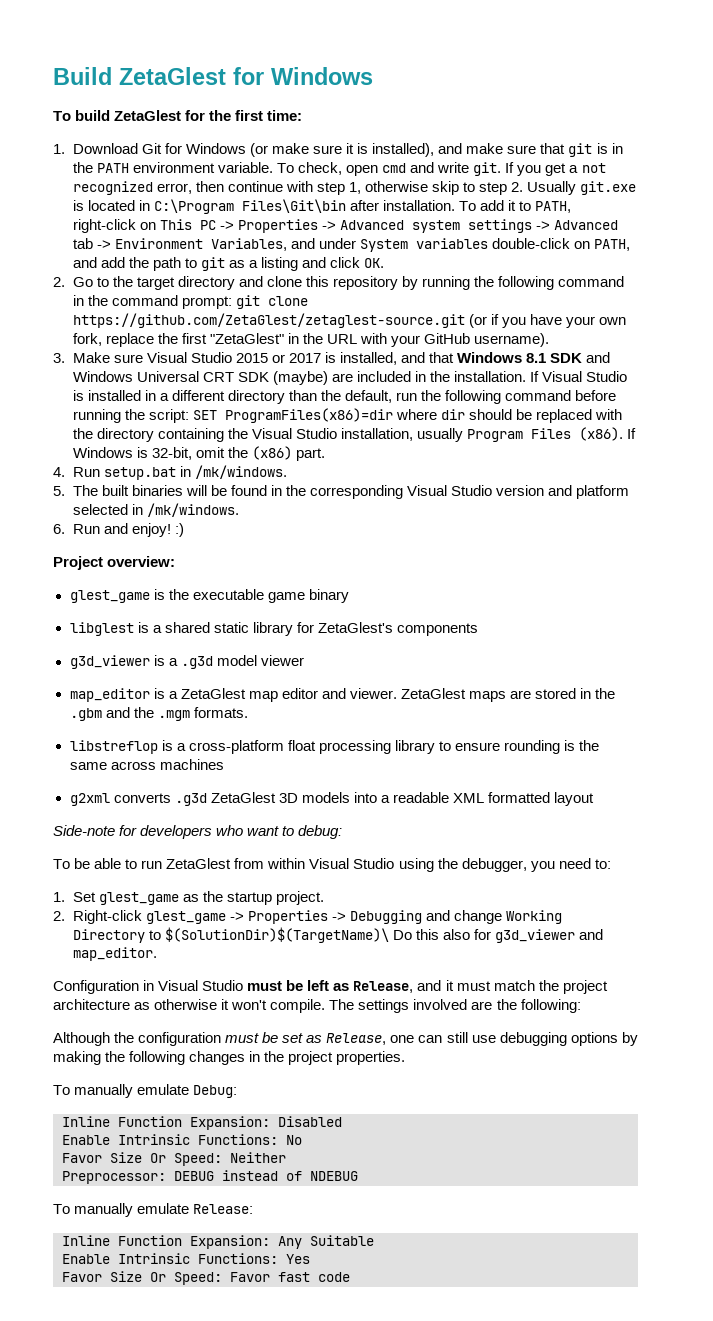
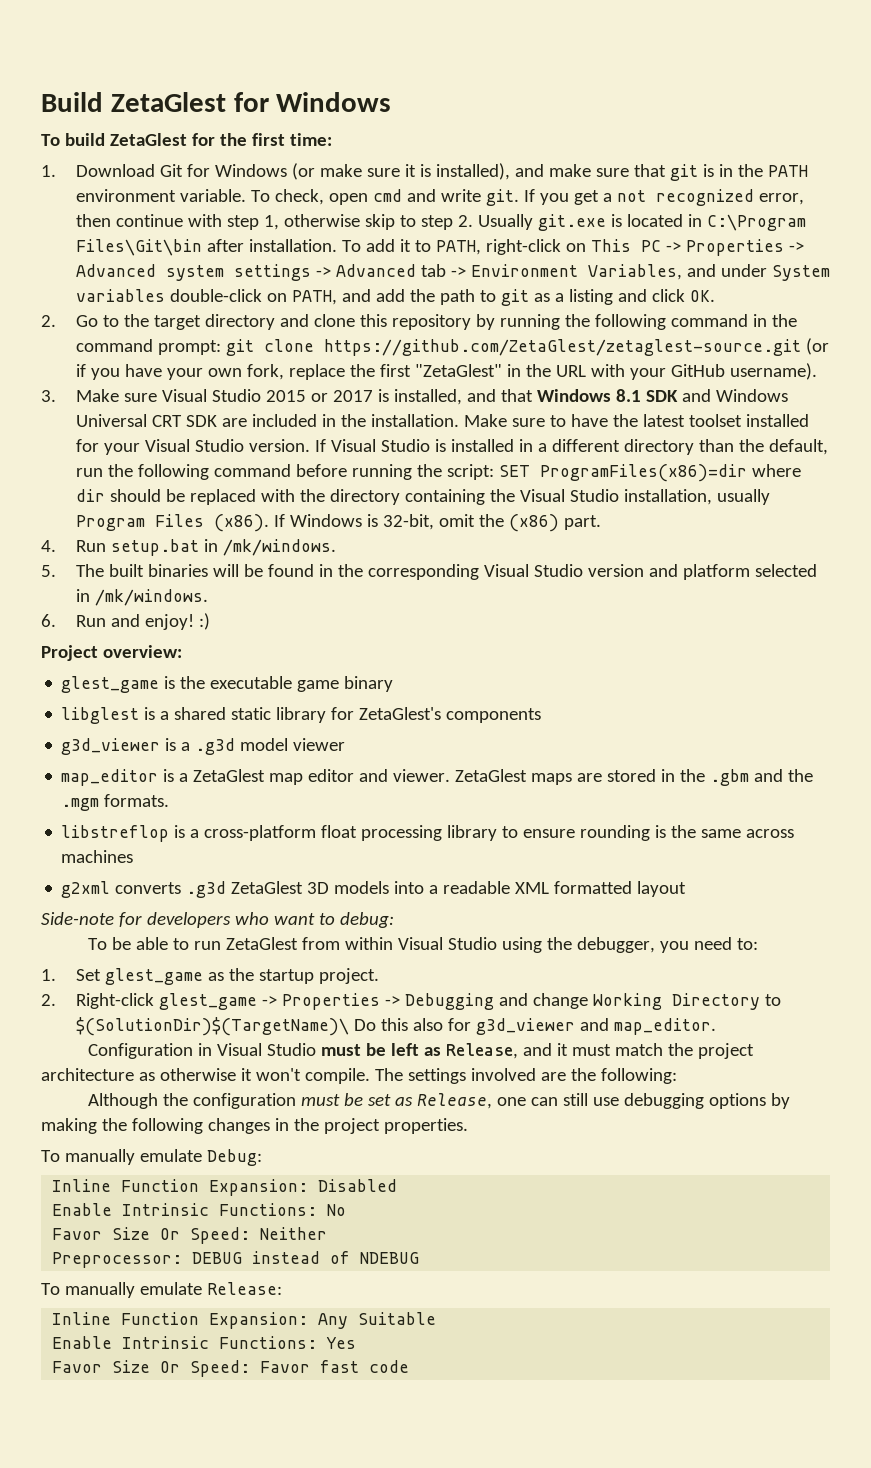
[272,371,328,385] (maybe) -> (217, 421) none
(527, 376) none -> [463,414,809,427] [75,439,310,455] Make sure to have the latest toolset installed for your Visual Studio version.

